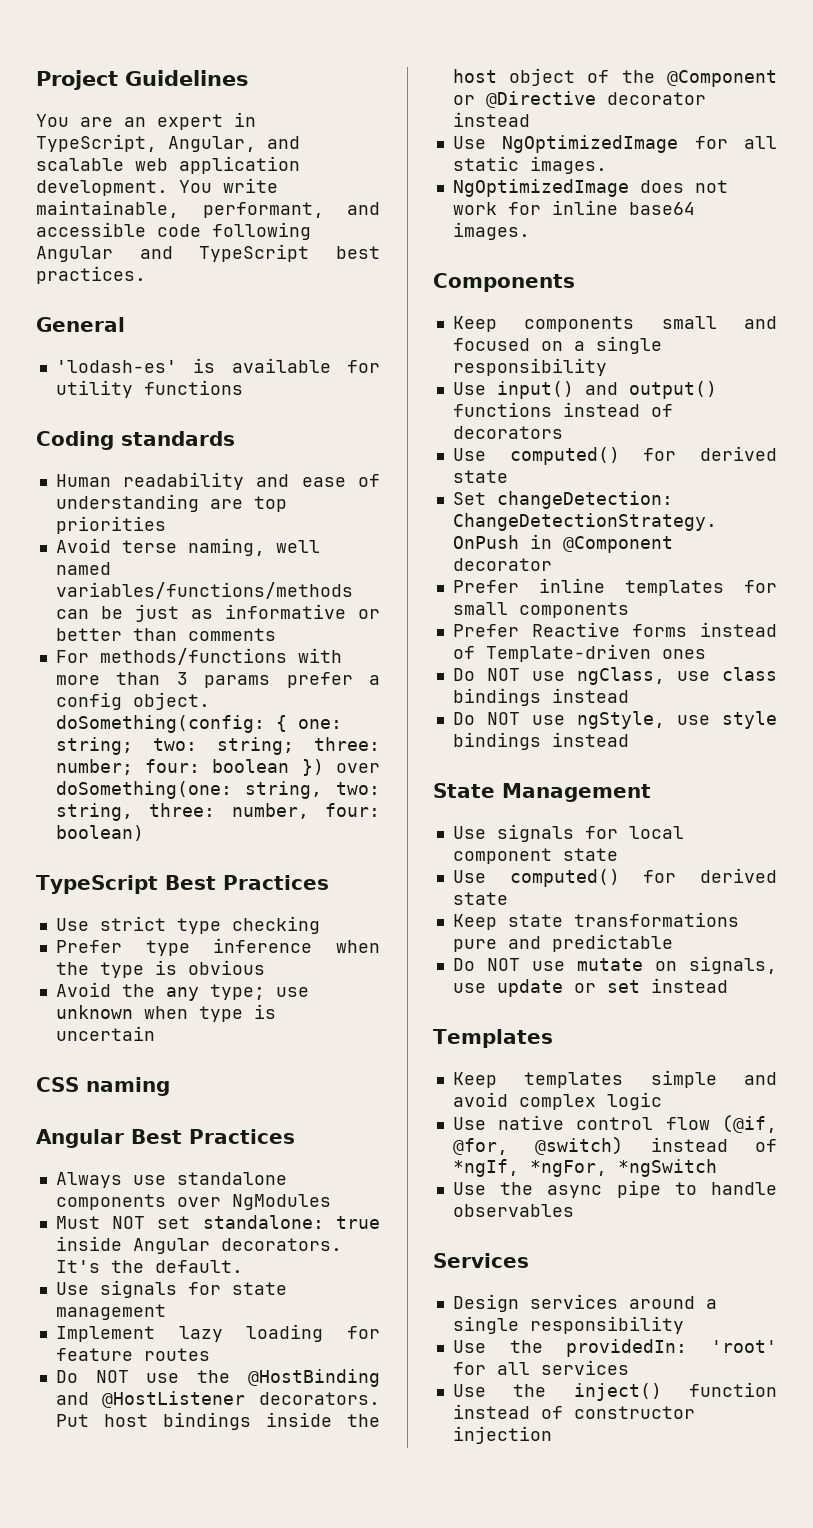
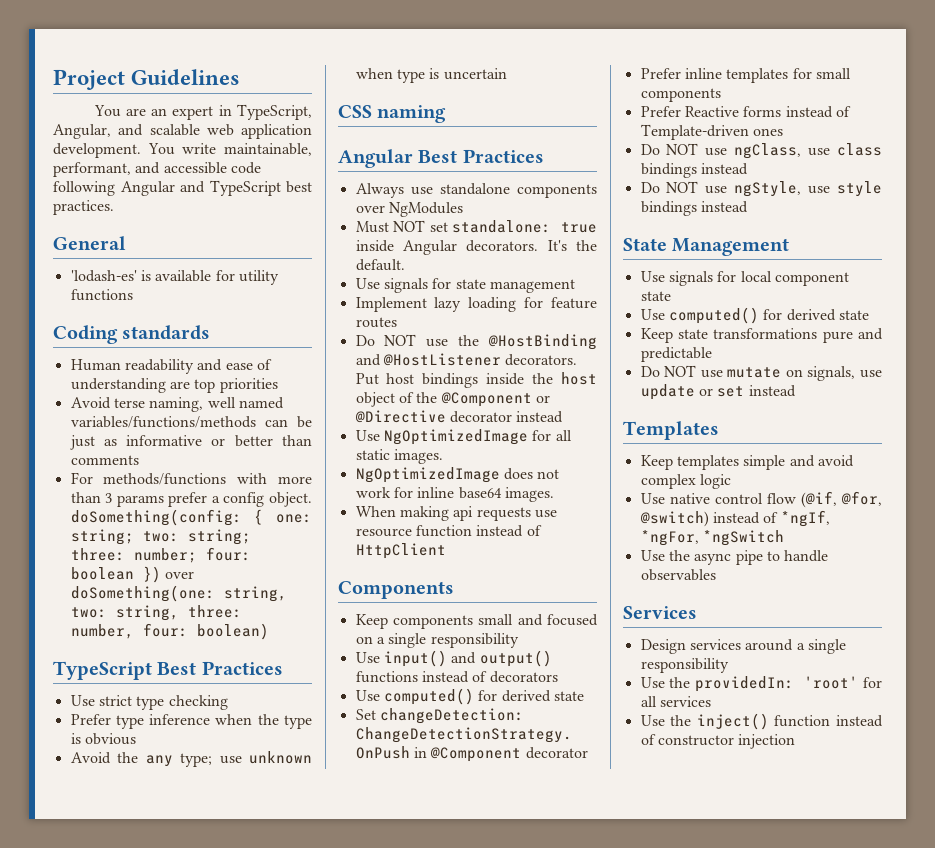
(530, 231) none -> [355,506,557,521] [355,525,542,537] [355,543,446,559] // When making api requests use resource function instead of HttpClient

